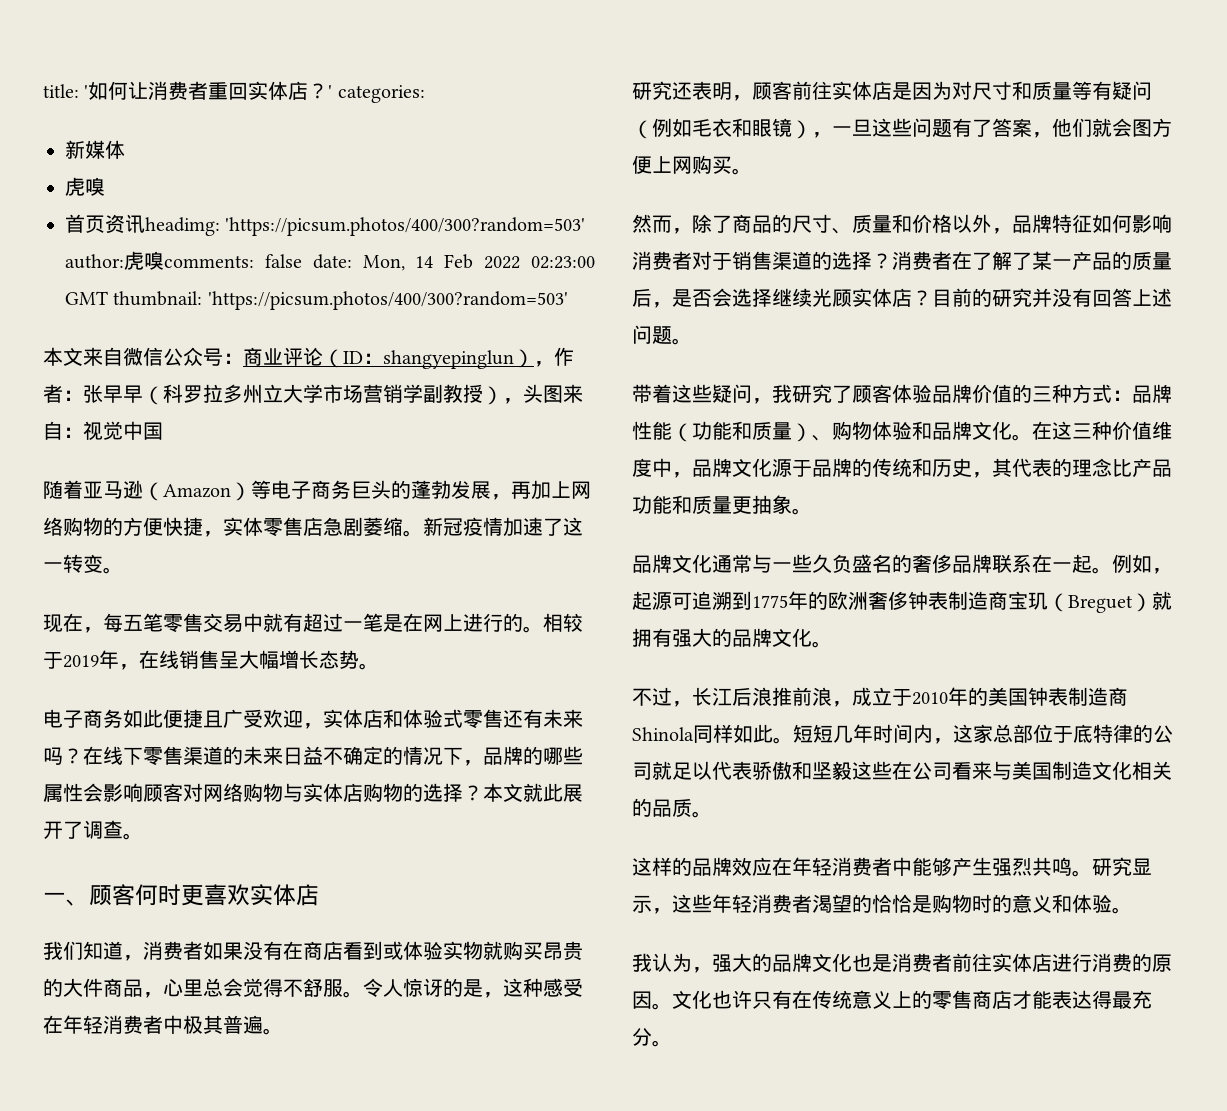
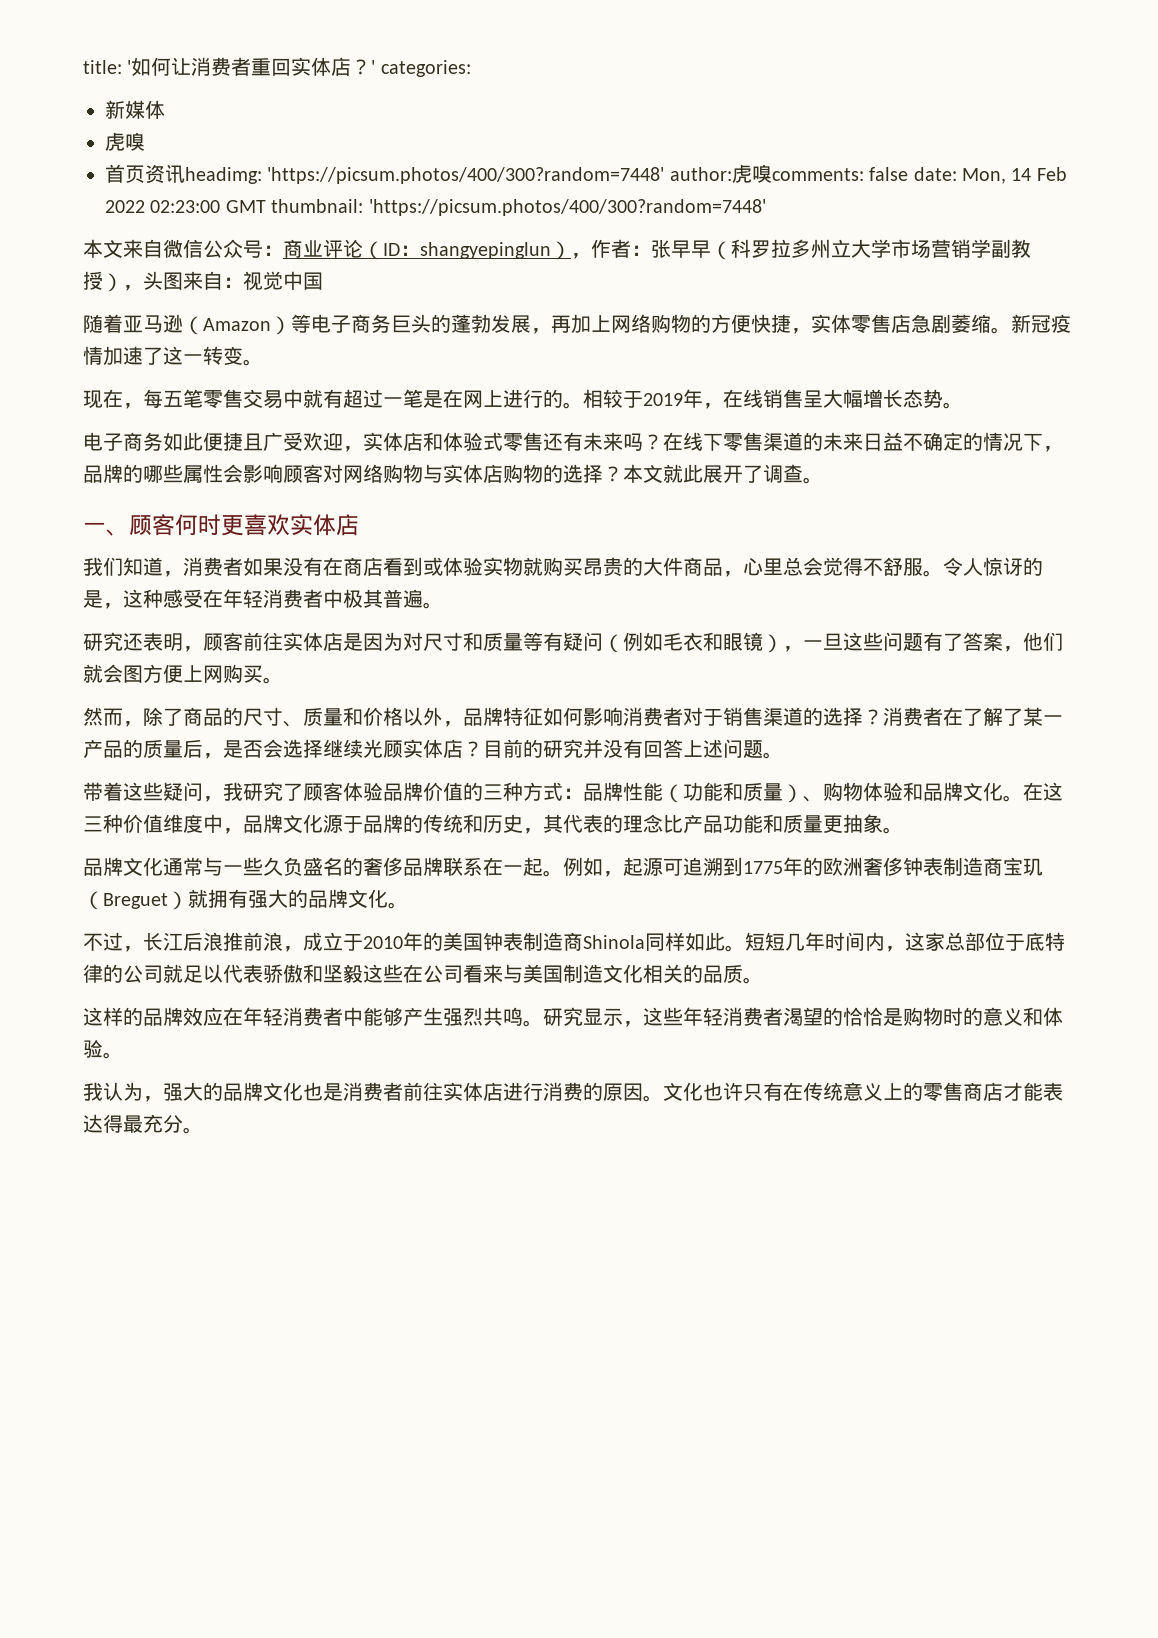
[225,217,586,236] 'https://picsum.photos/400/300?random=503' -> [267,167,665,184] 'https://picsum.photos/400/300?random=7448'
[207,291,568,310] 'https://picsum.photos/400/300?random=503' -> [368,199,766,216] 'https://picsum.photos/400/300?random=7448'

